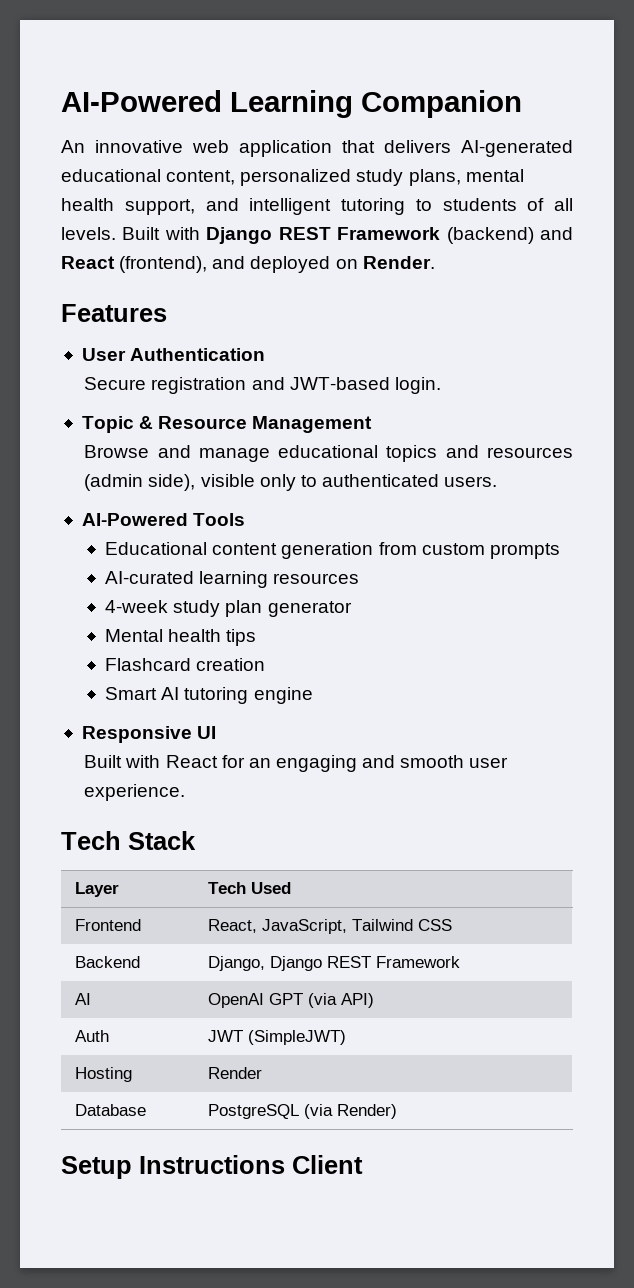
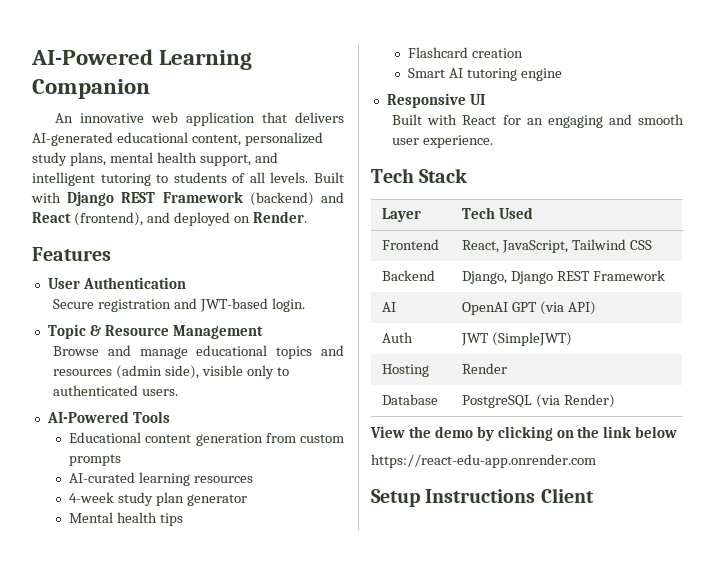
(398, 1111) none -> [370,426,678,441] [371,454,596,468] // View the demo by clicking on the link below // https://react-edu-app.onrender.com

